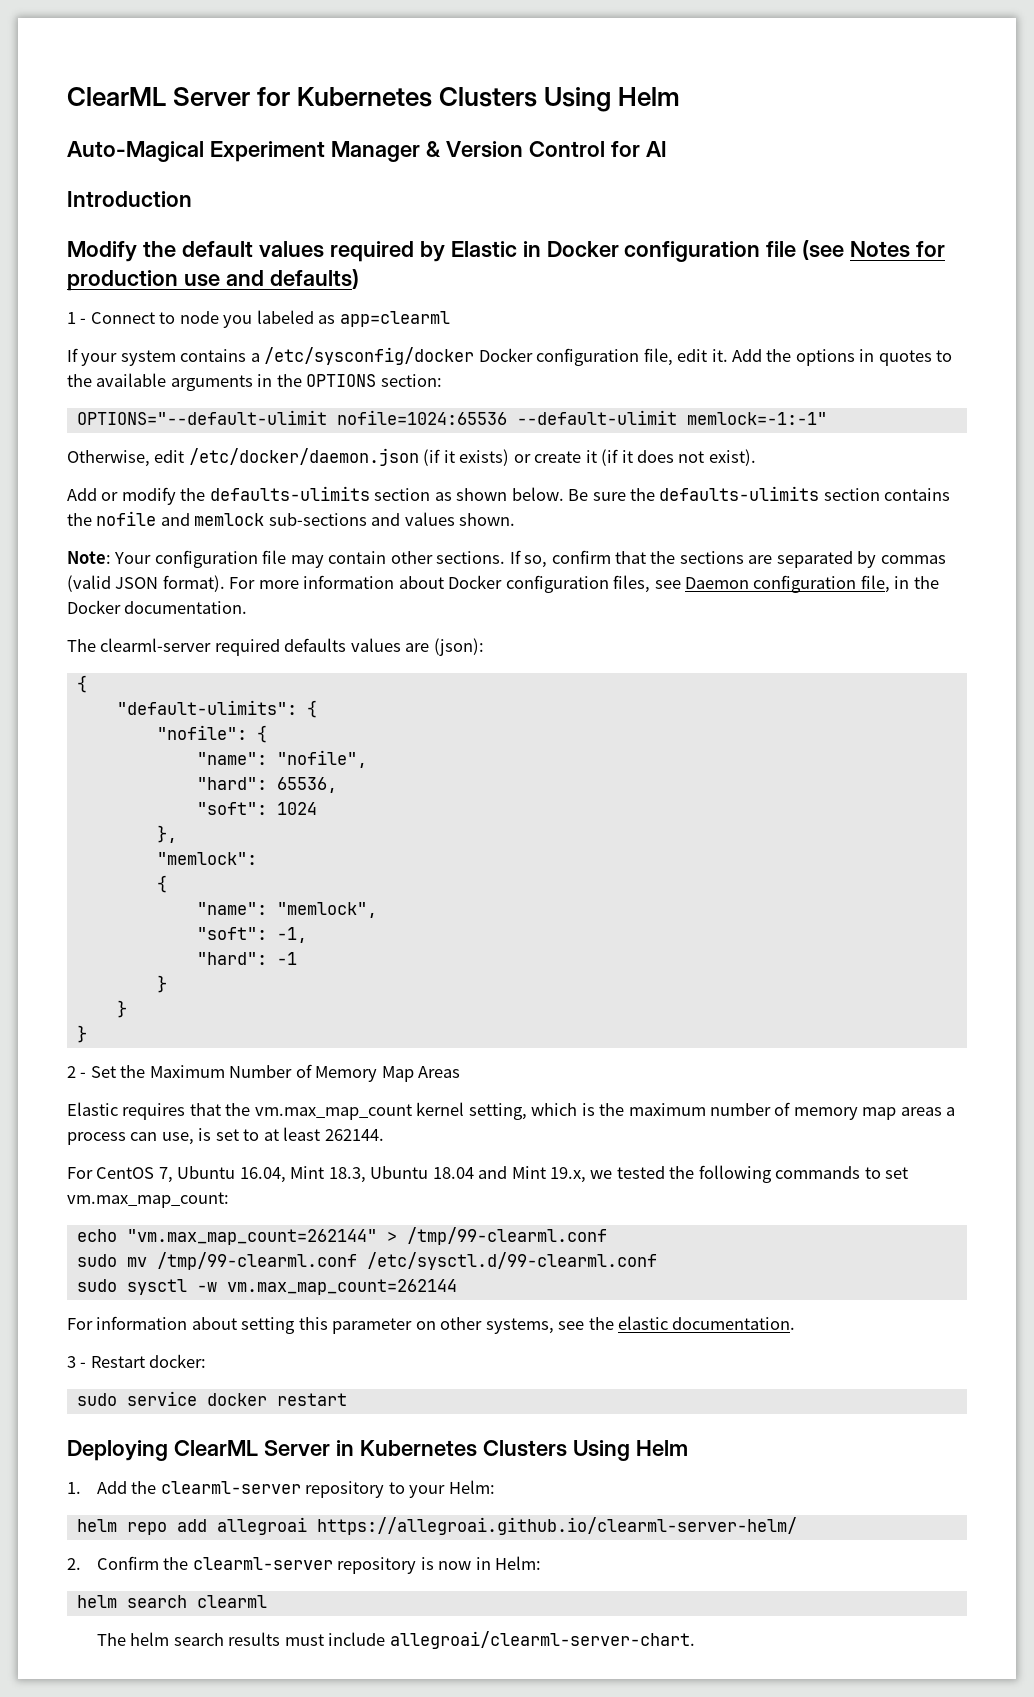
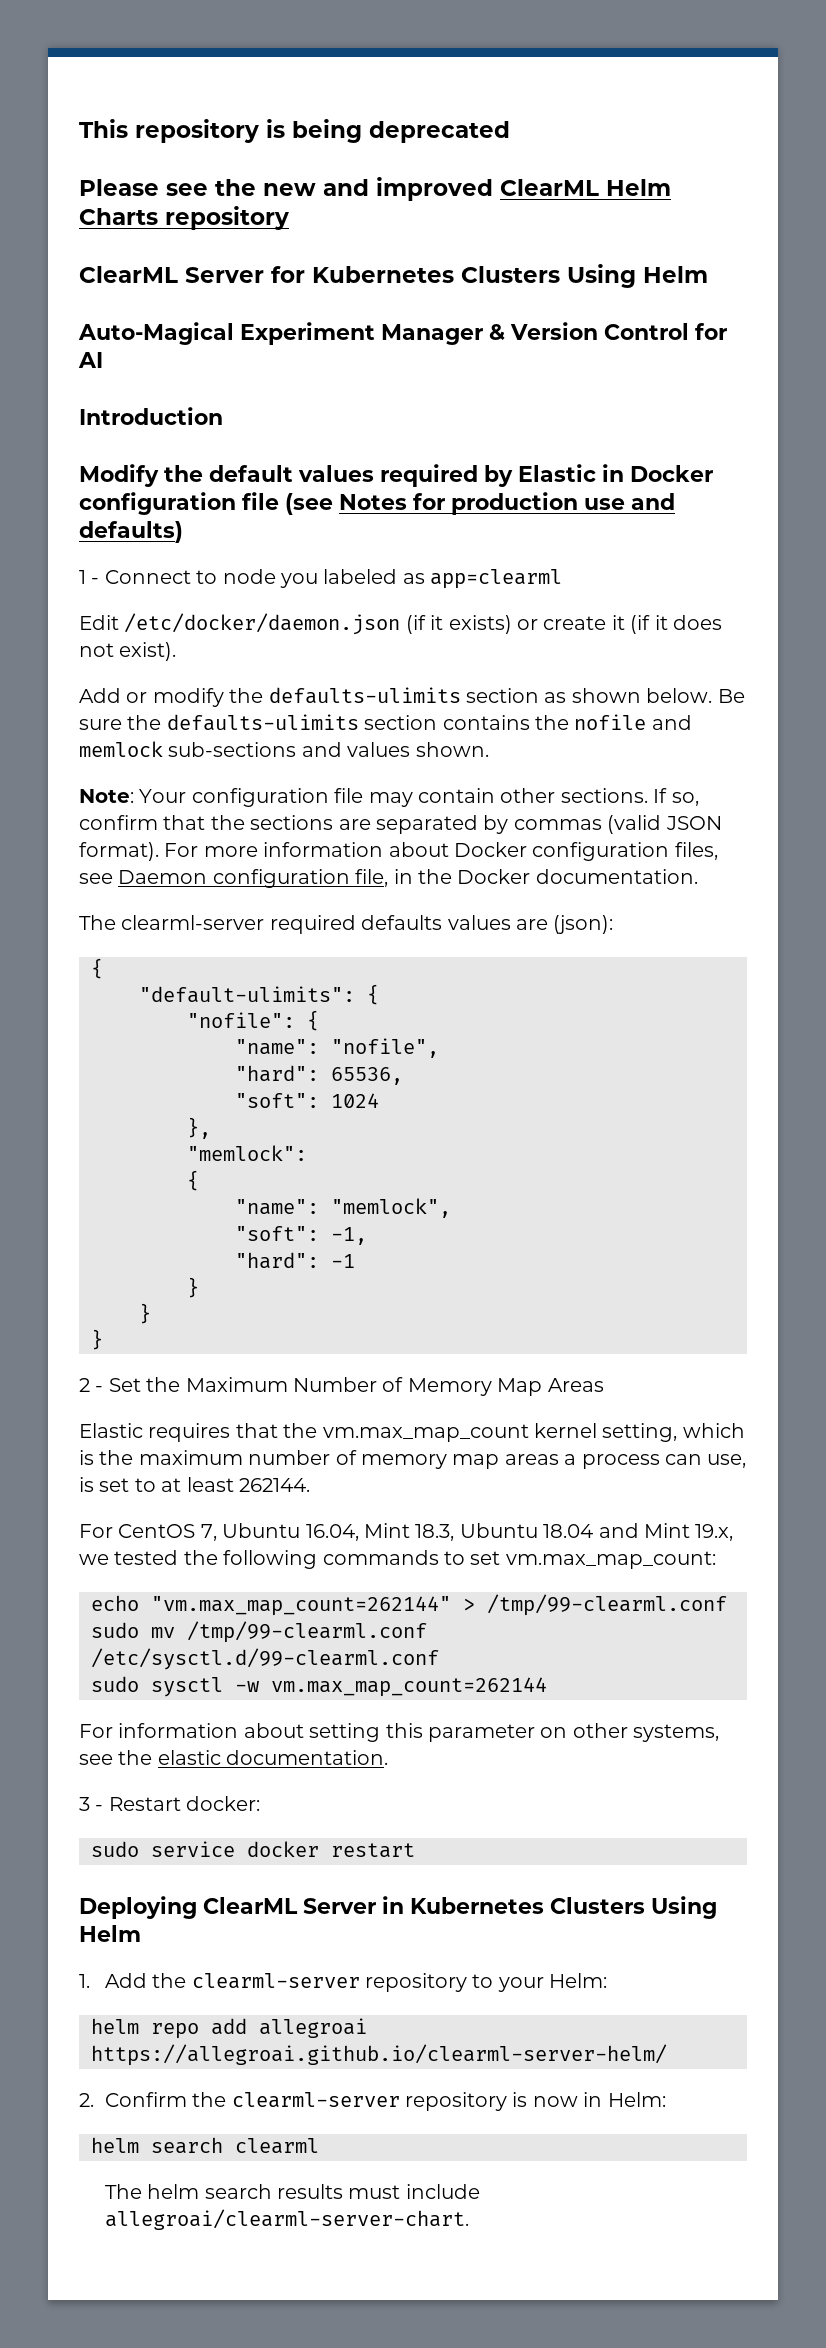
(67, 96) none -> [79,119,510,143] [79,177,671,201] [79,206,289,230] This repository is being deprecated // Please see the new and improved ClearML Helm Charts repository //
[67,347,953,366] [67,373,442,391] [76,410,827,425] [67,450,185,467] If your system contains a /etc/sysconfig/docker Docker configuration file, edit it. Add the options in quotes to the available arguments in the OPTIONS section: // OPTIONS="--default-ulimit nofile=1024:65536 --default-ulimit memlock=-1:-1" // Otherwise, edit -> [79,615,119,630] Edit

